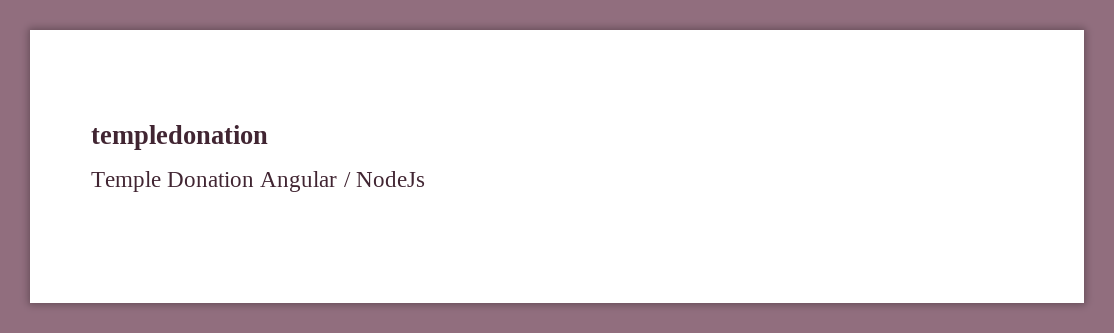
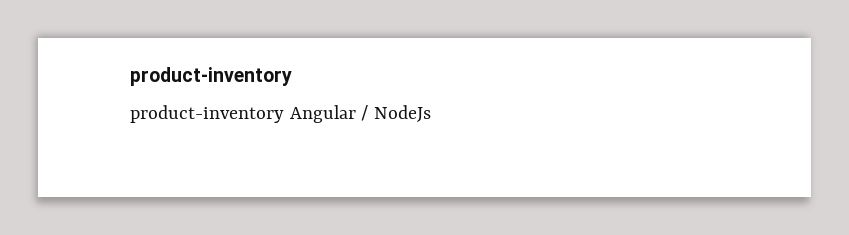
[91,125,268,150] [91,171,255,192] templedonation // Temple Donation -> [130,67,292,86] [130,105,284,123] product-inventory // product-inventory

